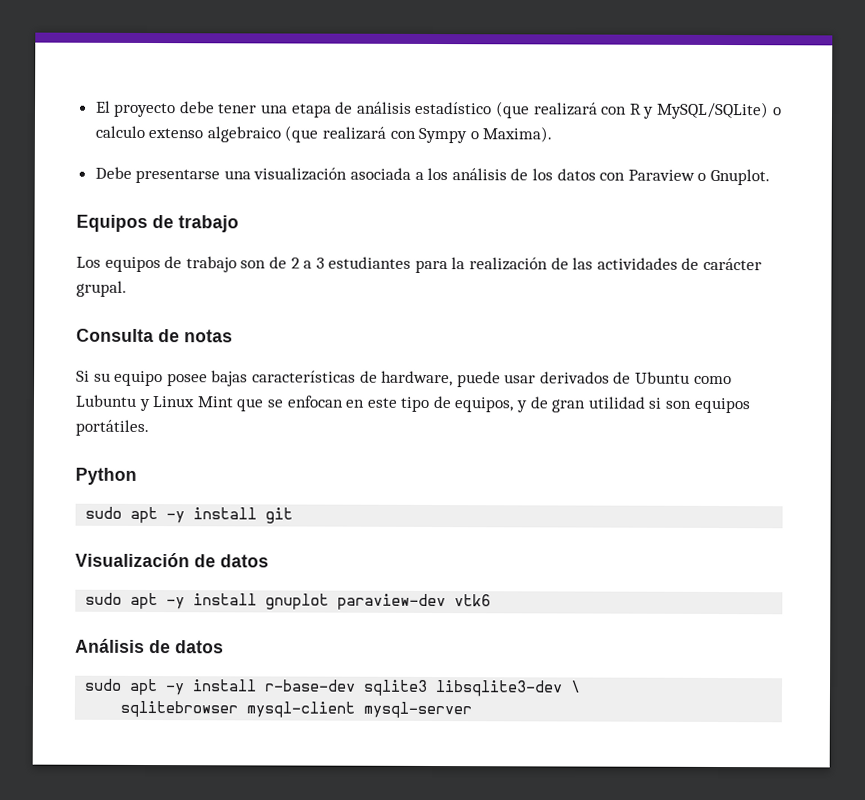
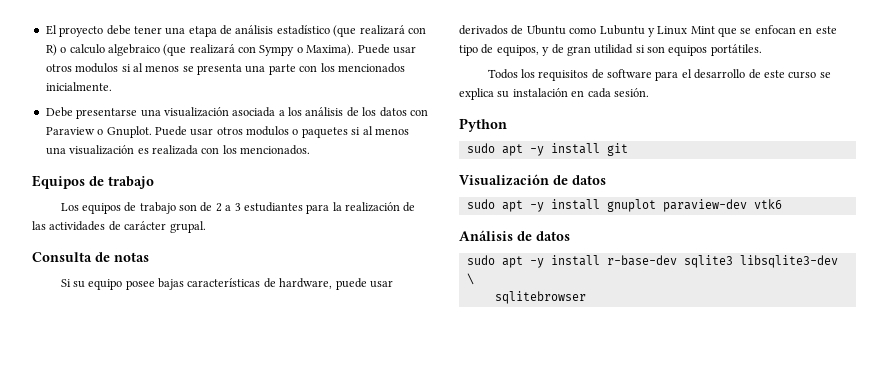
[628,101,769,120] R y MySQL/SQLite) -> [45,44,57,56] R)
[148,128,204,139] extenso -> (105, 49) none
(553, 134) none -> [357,44,416,54] [45,63,405,75] [45,82,112,91] Puede usar otros modulos si al menos se presenta una parte con los mencionados inicialmente.
(770, 177) none -> [154,126,409,138] [45,145,310,155] Puede usar otros modulos o paquetes si al menos una visualización es realizada con los mencionados.
(149, 428) none -> [487,69,831,81] [459,88,649,100] // Todos los requisitos de software para el desarrollo de este curso se explica su instalación en cada sesión.
[246,701,473,719] mysql-client mysql-server -> (586, 297) none

